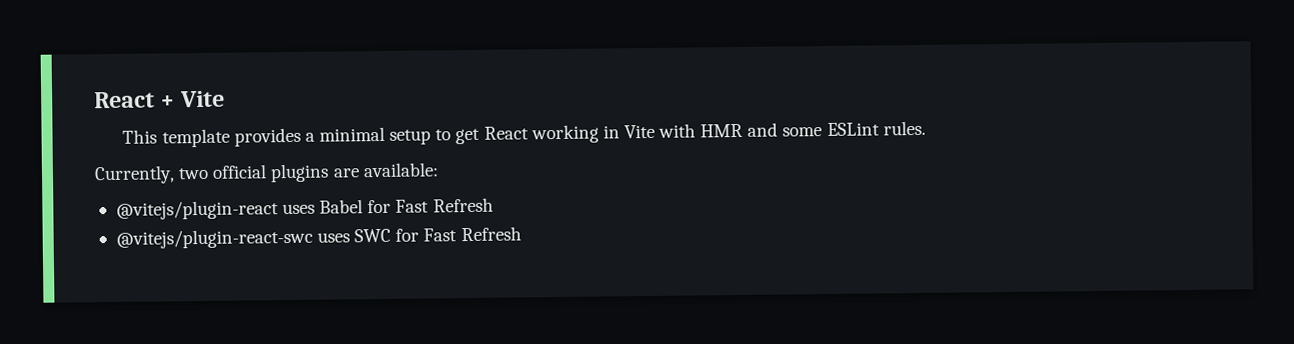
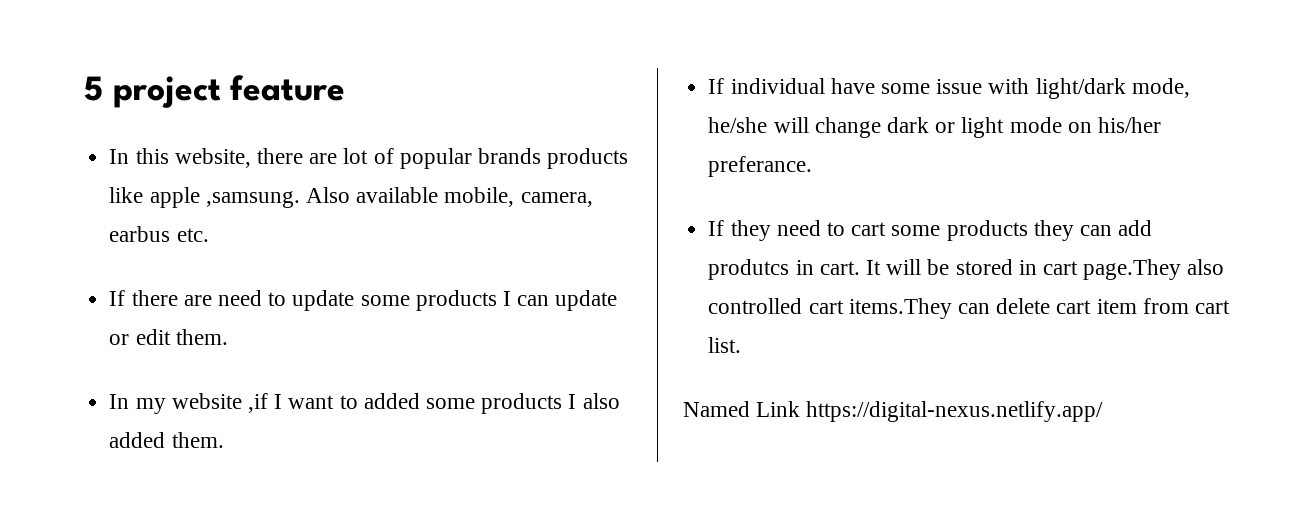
[94,90,225,109] [122,120,926,148] [94,162,439,185] [115,197,494,220] [115,226,522,249] React + Vite // This template provides a minimal setup to get React working in Vite with HMR and some ESLint rules. // Currently, two official plugins are available: // @vitejs/plugin-react uses Babel for Fast Refresh // @vitejs/plugin-react-swc uses SWC for Fast Refresh -> [84,75,346,108] [109,148,629,169] [109,187,593,208] [109,226,209,242] [109,290,618,311] [109,329,228,345] [109,393,620,414] [109,432,224,448] [708,78,1190,99] [708,117,1161,138] [708,156,813,177] [708,220,1153,241] [708,259,1225,280] [708,298,1230,319] [708,337,742,353] [683,401,1104,422] 5 project feature // In this website, there are lot of popular brands products like apple ,samsung. Also available mobile, camera, earbus etc. // If there are need to update some products I can update or edit them. // In my website ,if I want to added some products I also added them. // If individual have some issue with light/dark mode, he/she will change dark or light mode on his/her preferance. // If they need to cart some products they can add produtcs in cart. It will be stored in cart page.They also controlled cart items.They can delete cart item from cart list. // Named Link https://digital-nexus.netlify.app/

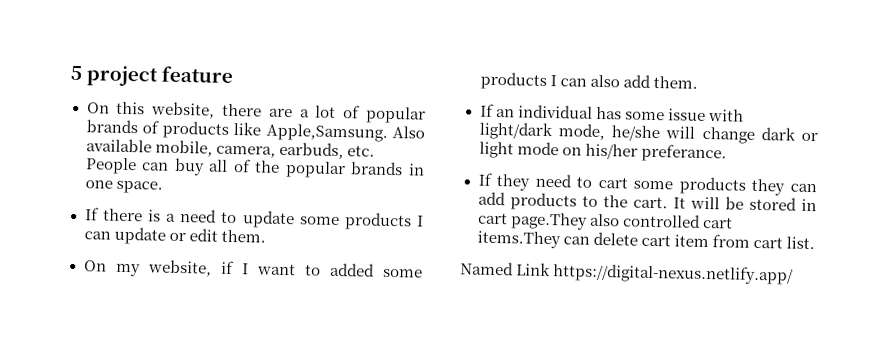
[109,149,130,164] In -> [86,102,110,114] On
(338, 158) none -> [299,109,310,118] a
(541, 156) none -> [141,120,159,134] of
[149,187,300,208] apple ,samsung. -> [265,123,388,142] Apple,Samsung.
[109,226,171,242] earbus -> [278,141,344,160] earbuds,
(209, 235) none -> [84,157,425,179] [84,180,163,194] People can buy all of the popular brands in one space.
[183,295,212,306] are -> [147,209,176,222] is a
[109,393,268,414] In my website ,if -> [83,259,234,277] On my website, if
[582,393,620,409] [109,432,166,448] also added -> [559,74,651,88] can also add
[730,78,875,94] individual have -> [495,104,622,120] an individual has
[708,259,814,280] produtcs in -> [509,192,628,211] products to the

